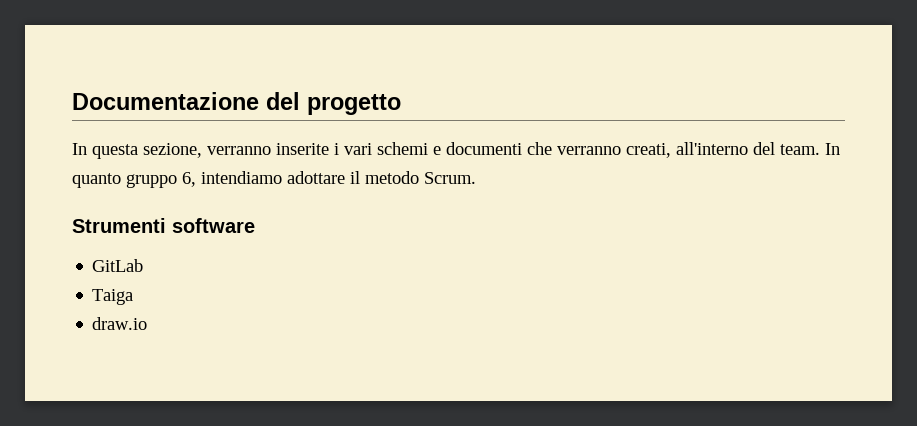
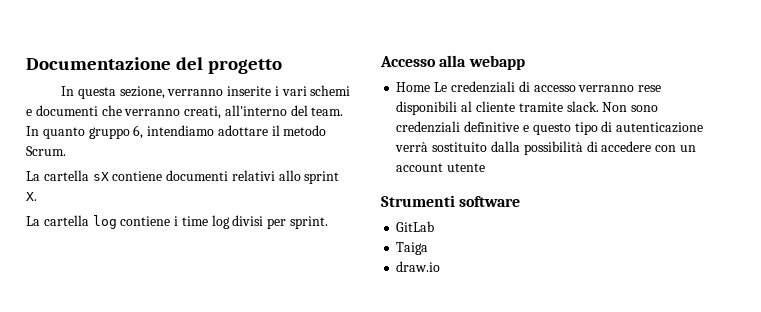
(476, 178) none -> [26,170,340,184] [26,192,37,201] [26,215,329,229] [380,55,525,70] [396,81,662,93] [396,101,659,115] [396,121,704,135] [395,141,696,155] [396,163,486,172] // La cartella sX contiene documenti relativi allo sprint X. // La cartella log contiene i time log divisi per sprint. // Accesso alla webapp // Home Le credenziali di accesso verranno rese disponibili al cliente tramite slack. Non sono credenziali definitive e questo tipo di autenticazione verrà sostituito dalla possibilità di accedere con un account utente

